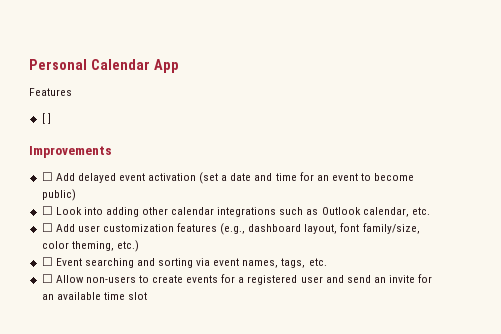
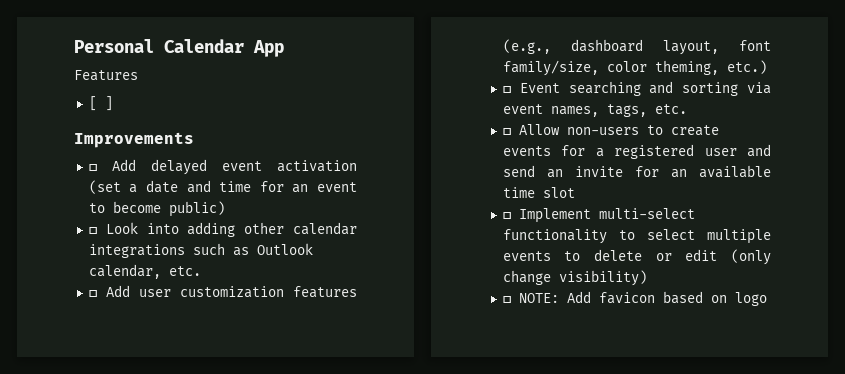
(147, 296) none -> [502,208,695,223] [502,229,771,244] [502,249,771,265] [502,270,647,286] [502,291,767,306] // ☐ Implement multi-select functionality to select multiple events to delete or edit (only change visibility) // ☐ NOTE: Add favicon based on logo

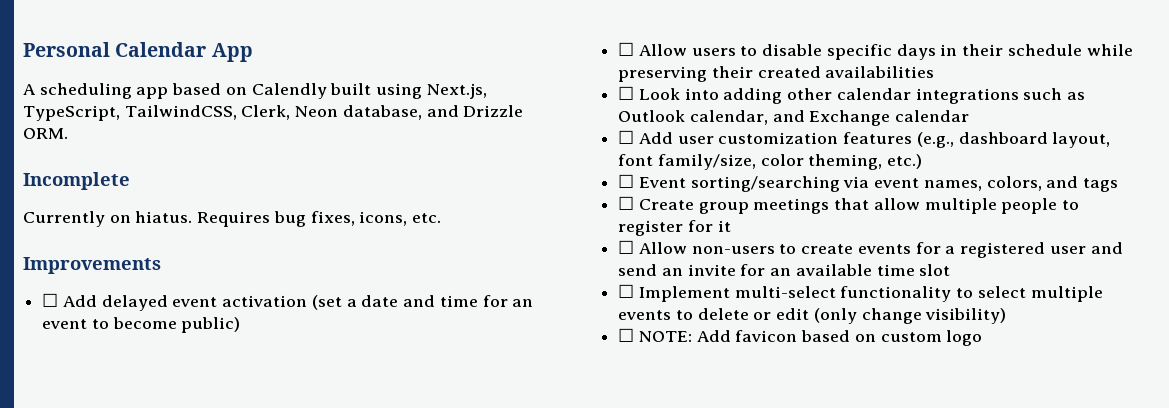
[74,70,138,81] [88,96,113,111] Features // [ ] -> [23,83,487,99] [23,105,524,121] [23,128,68,139] [23,172,130,190] [23,211,442,227] A scheduling app based on Calendly built using Next.js, TypeScript, TailwindCSS, Clerk, Neon database, and Drizzle ORM. // Incomplete // Currently on hiatus. Requires bug fixes, icons, etc.
(225, 209) none -> [618,42,1133,60] [618,66,935,82] // ☐ Allow users to disable specific days in their schedule while preserving their created availabilities
[168,266,201,276] etc. -> [772,110,970,126] and Exchange calendar
[568,81,771,96] [502,104,687,117] searching and sorting via event names, tags, etc. -> [690,176,1119,192] [618,196,1080,214] [618,220,731,236] sorting/searching via event names, colors, and tags // ☐ Create group meetings that allow multiple people to register for it
(727, 299) none -> [880,332,942,342] custom

